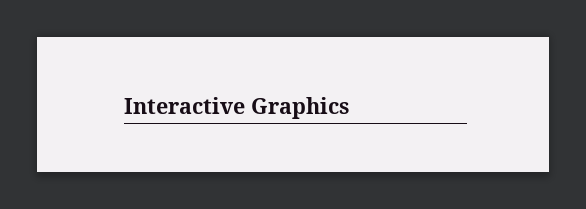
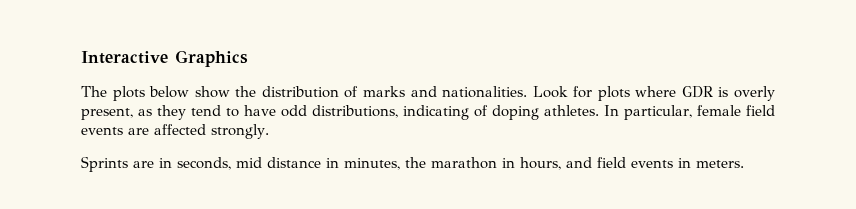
(349, 108) none -> [81,86,775,101] [81,105,775,120] [81,124,269,139] [81,156,744,172] // The plots below show the distribution of marks and nationalities. Look for plots where GDR is overly present, as they tend to have odd distributions, indicating of doping athletes. In particular, female field events are affected strongly. // Sprints are in seconds, mid distance in minutes, the marathon in hours, and field events in meters.

